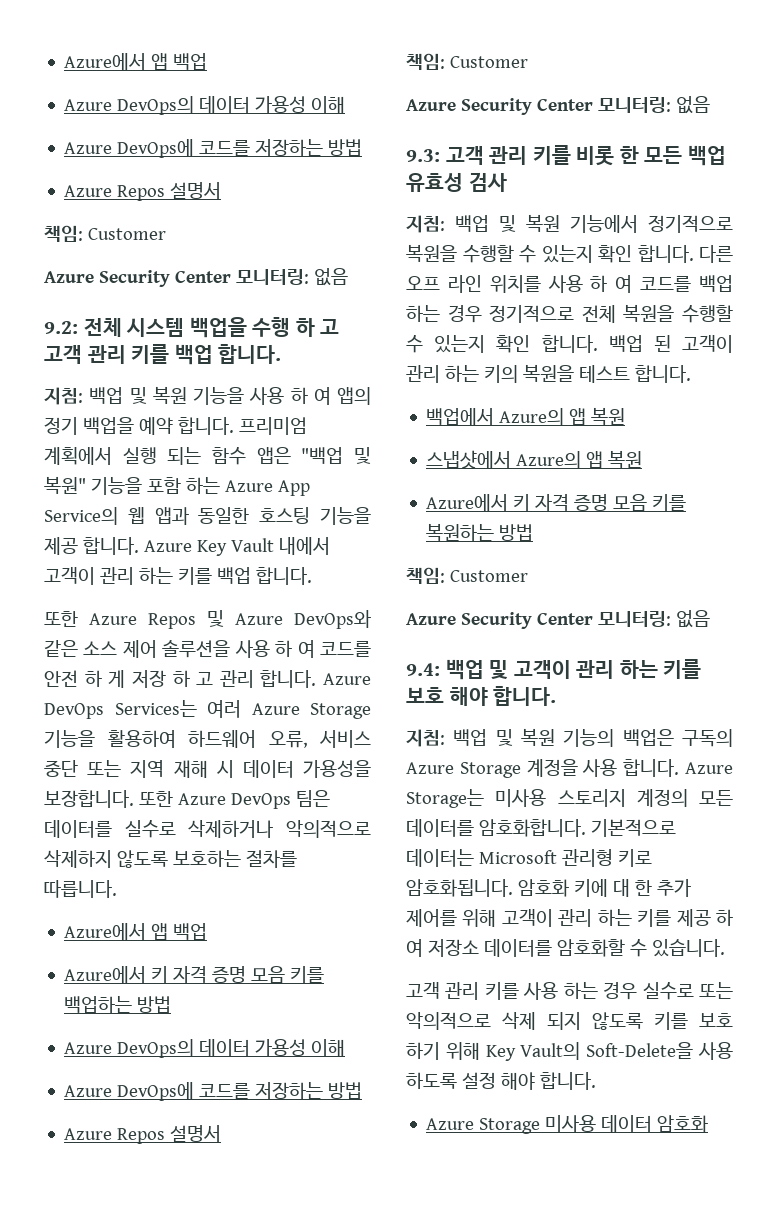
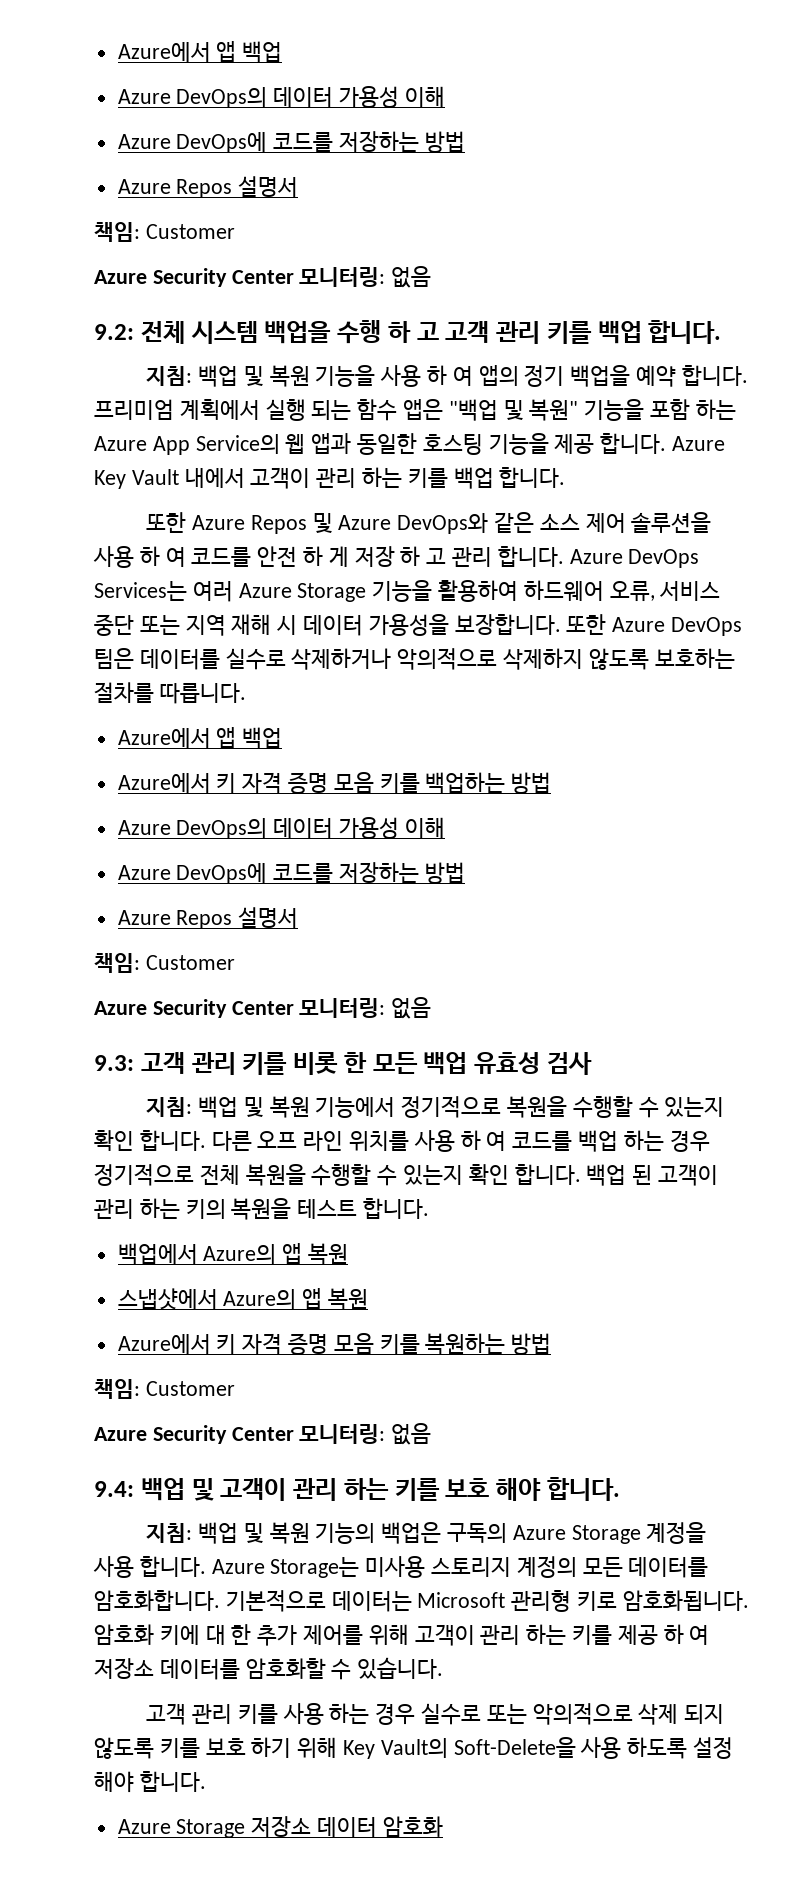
[545,1115,597,1133] 미사용 -> [251,1816,312,1837] 저장소

